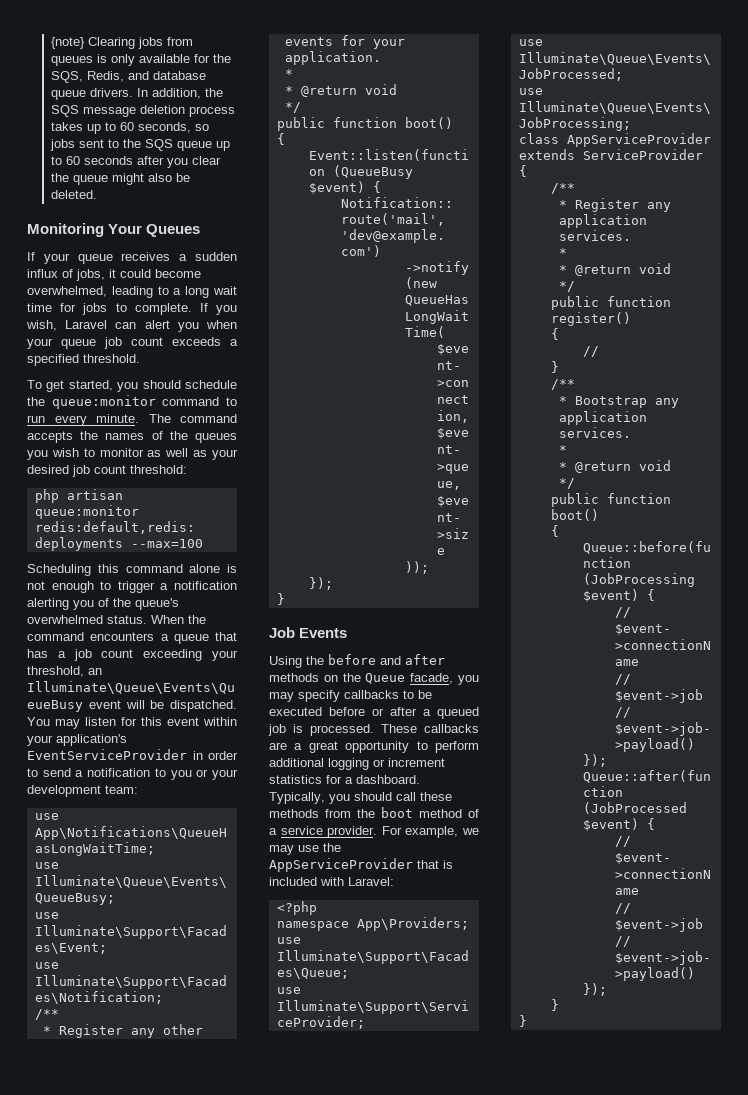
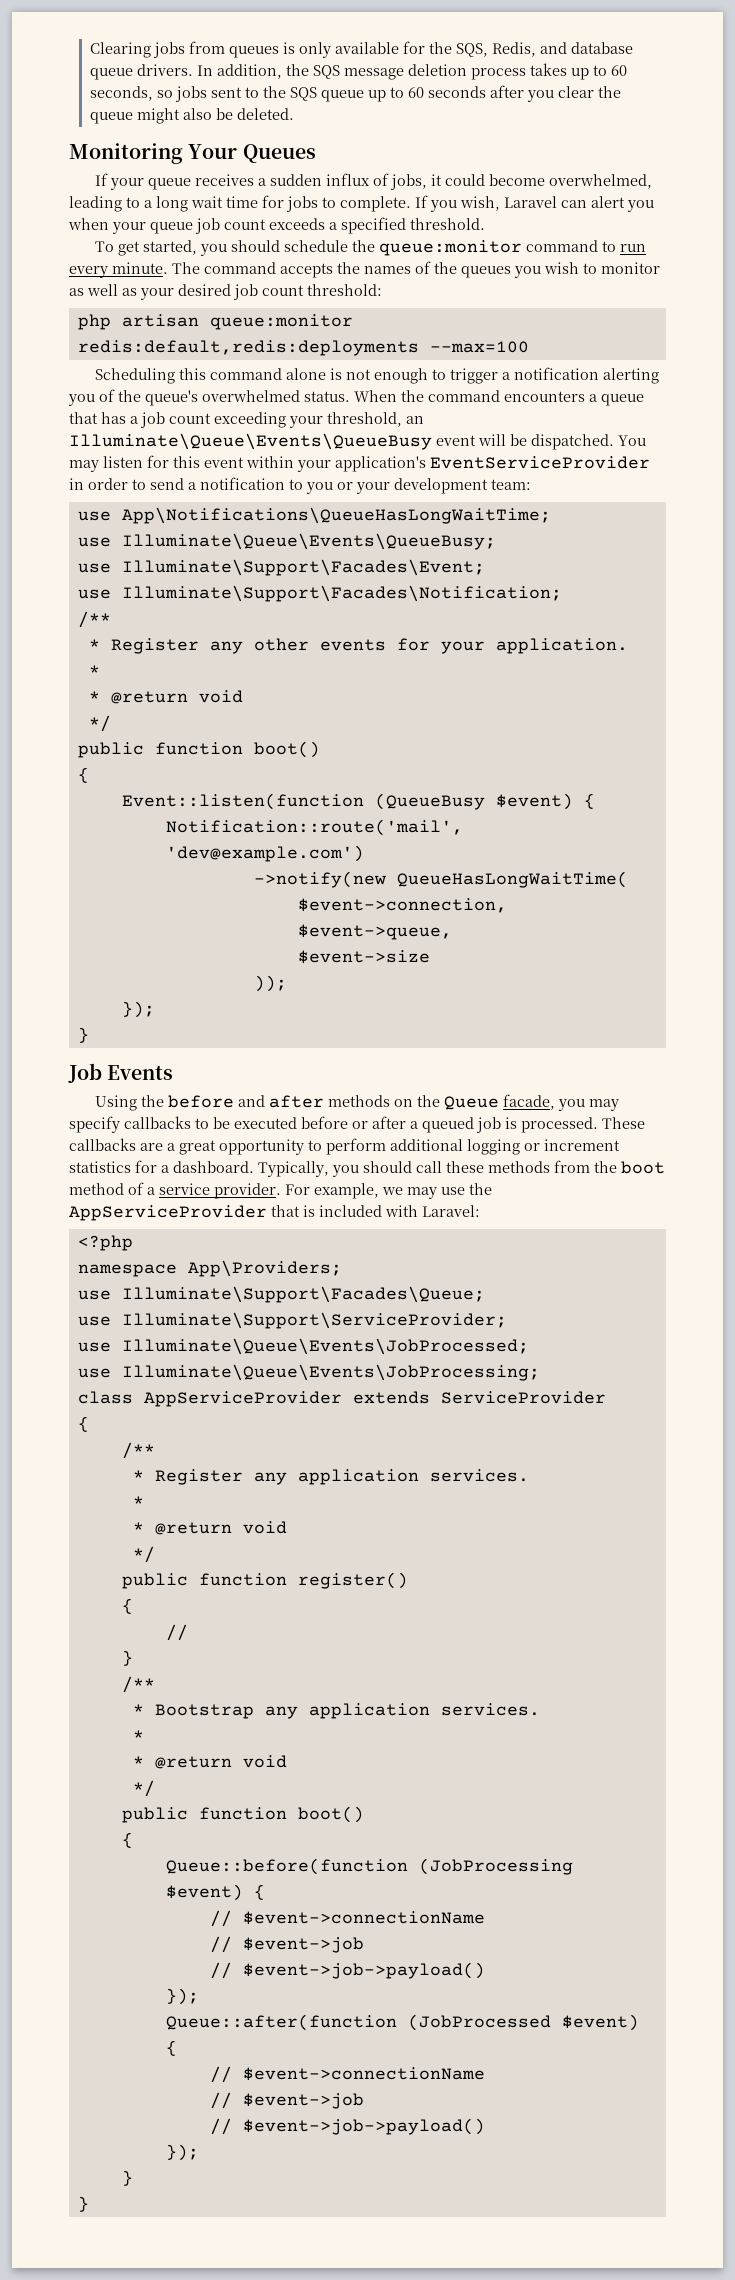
[51,37,86,49] {note} -> (89, 50) none

